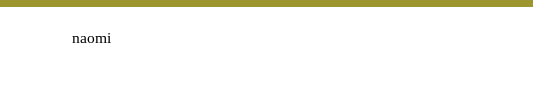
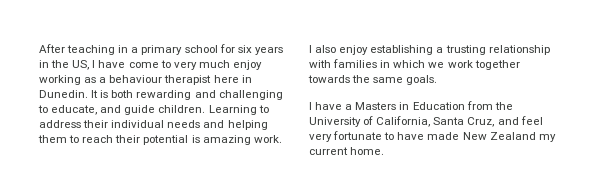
[72,33,112,43] naomi -> [39,44,283,55] [39,60,262,70] [39,75,252,85] [39,90,283,100] [38,105,269,115] [39,120,268,130] [38,135,282,145] [309,45,550,55] [309,59,520,70] [308,75,438,85] [309,101,513,110] [309,116,543,127] [309,131,556,142] [309,147,385,155] After teaching in a primary school for six years in the US, I have come to very much enjoy working as a behaviour therapist here in Dunedin. It is both rewarding and challenging to educate, and guide children. Learning to address their individual needs and helping them to reach their potential is amazing work. I also enjoy establishing a trusting relationship with families in which we work together towards the same goals. // I have a Masters in Education from the University of California, Santa Cruz, and feel very fortunate to have made New Zealand my current home.

